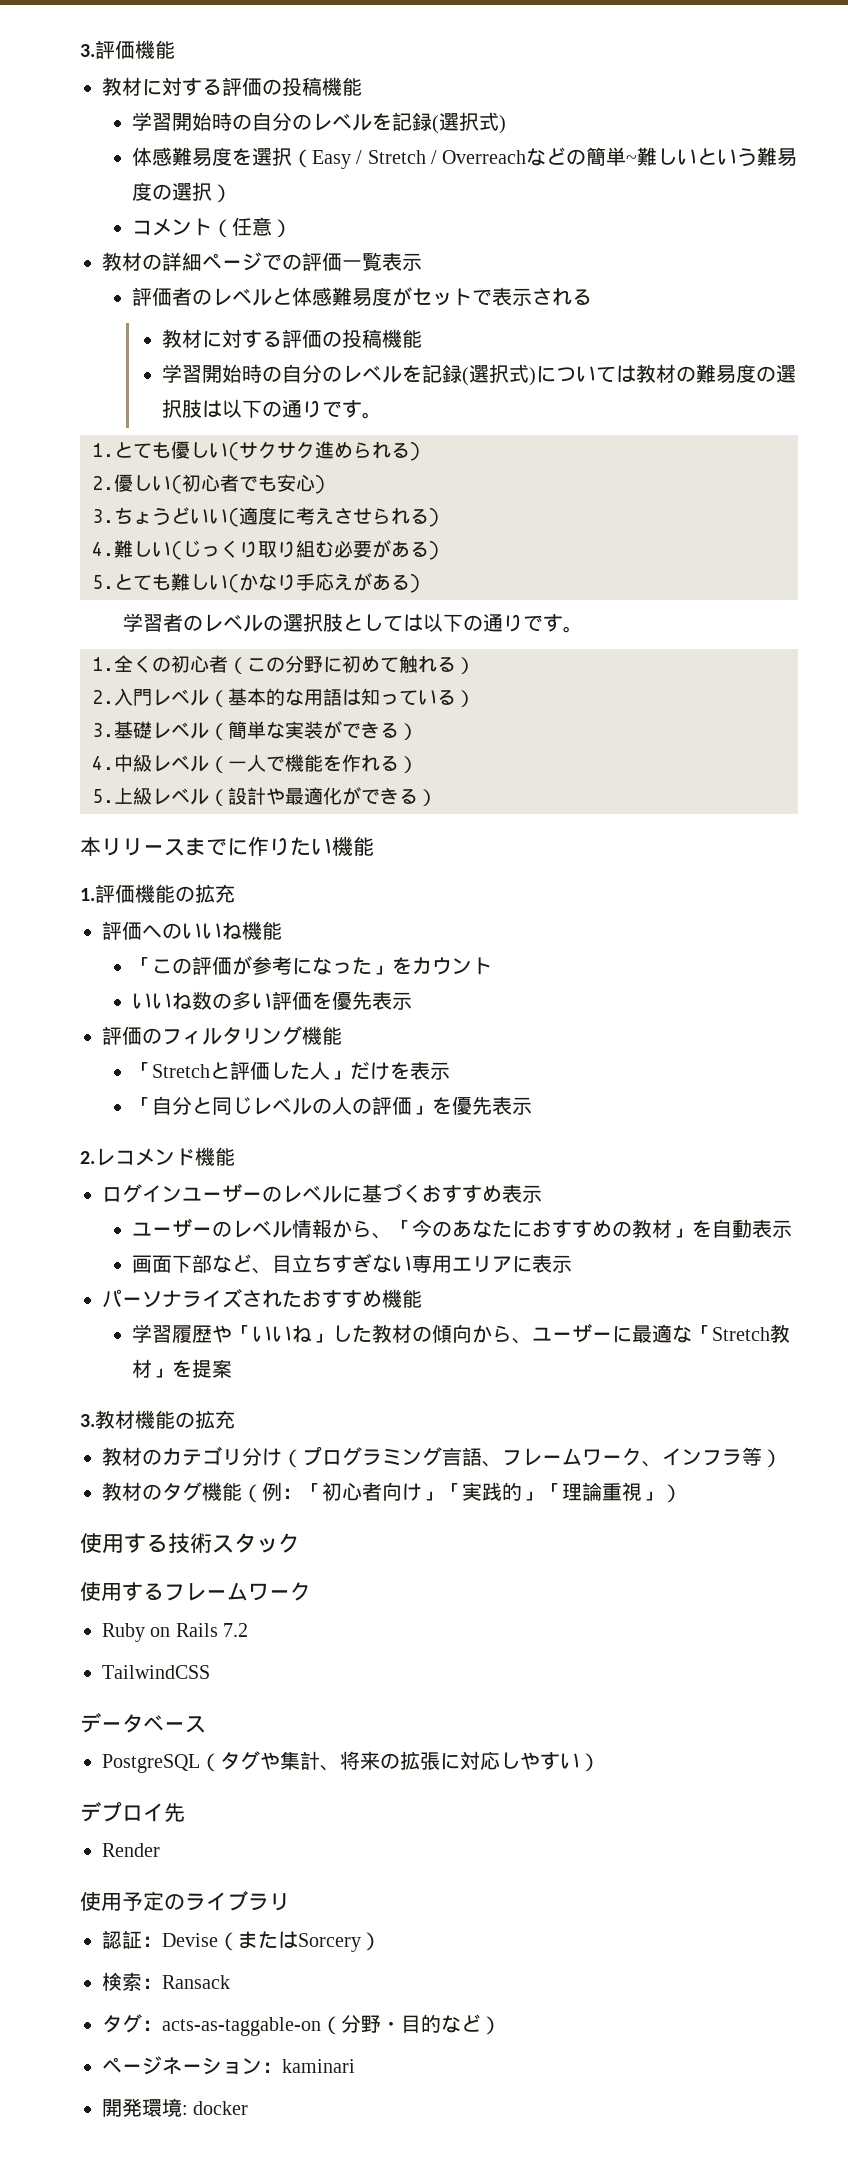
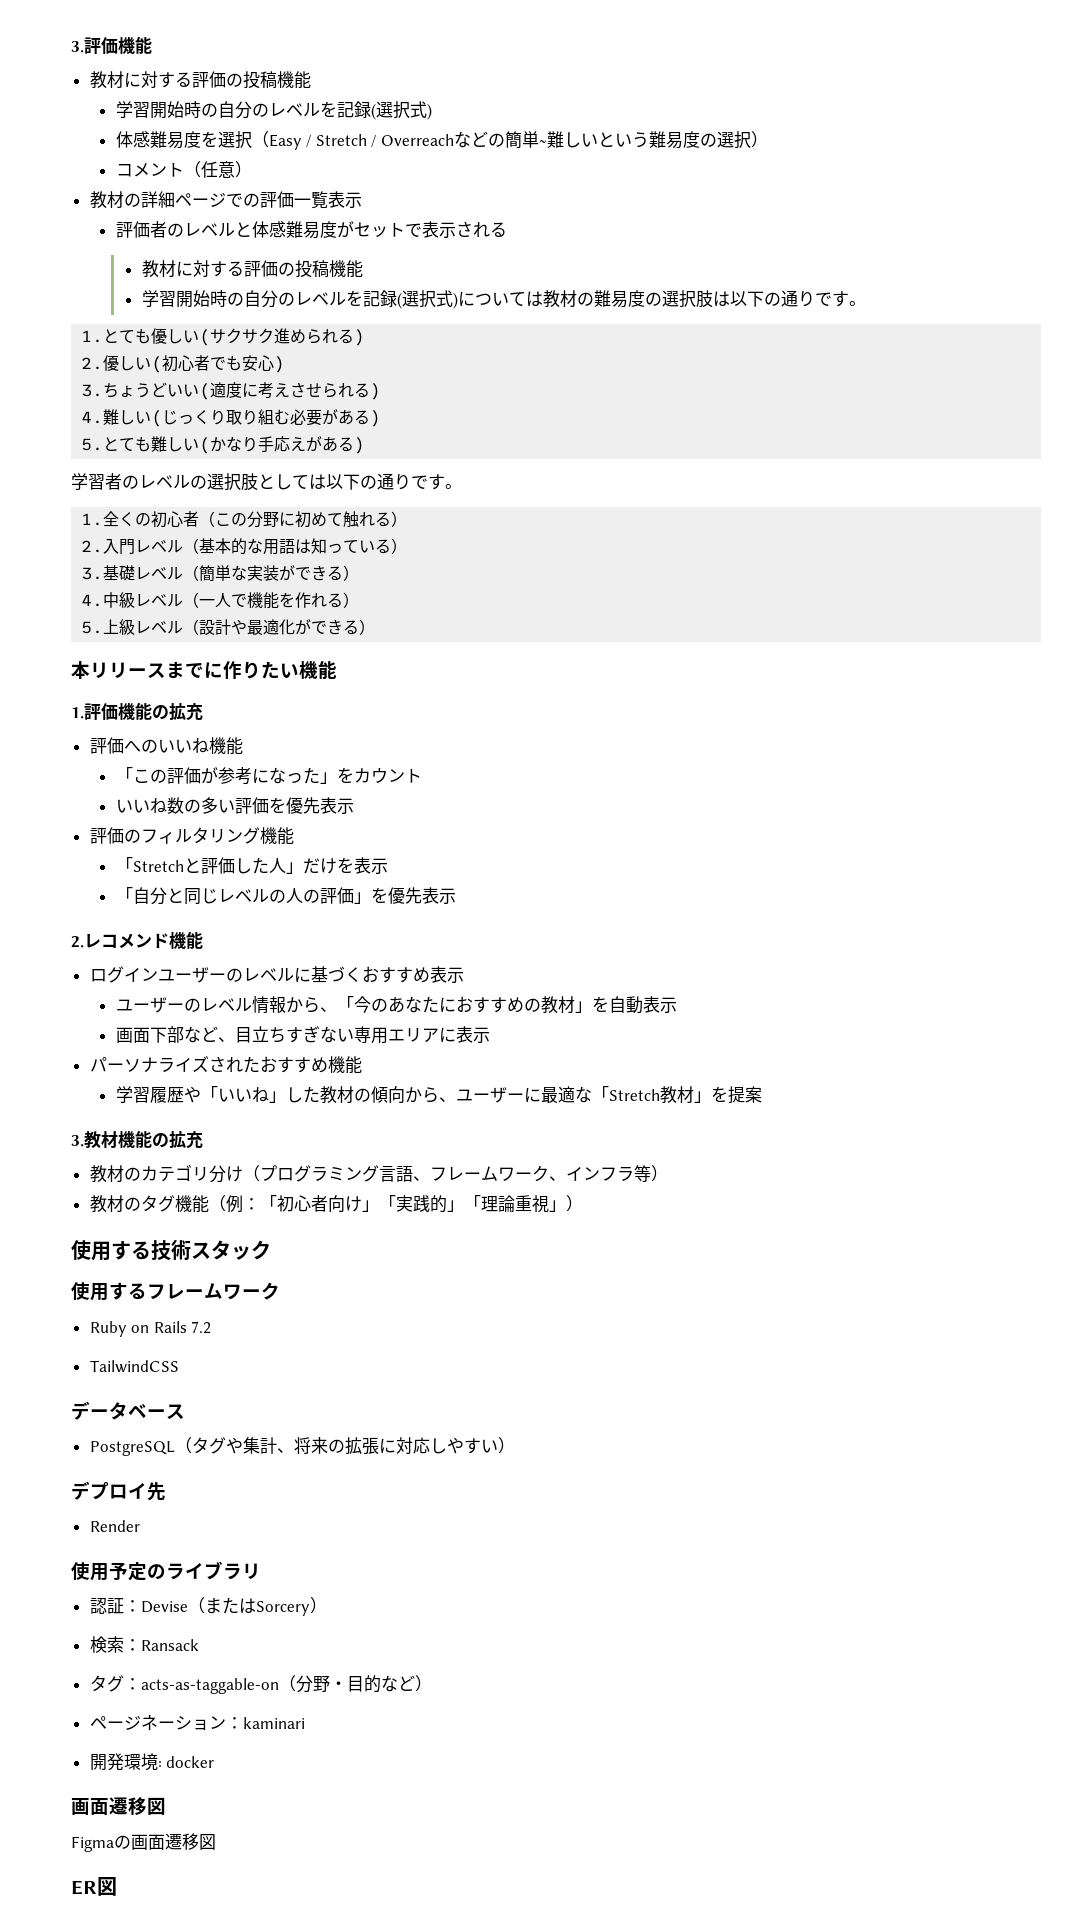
(249, 2108) none -> [71,1797,166,1815] [71,1833,216,1852] [71,1877,117,1896] // 画面遷移図 // Figmaの画面遷移図 // ER図

